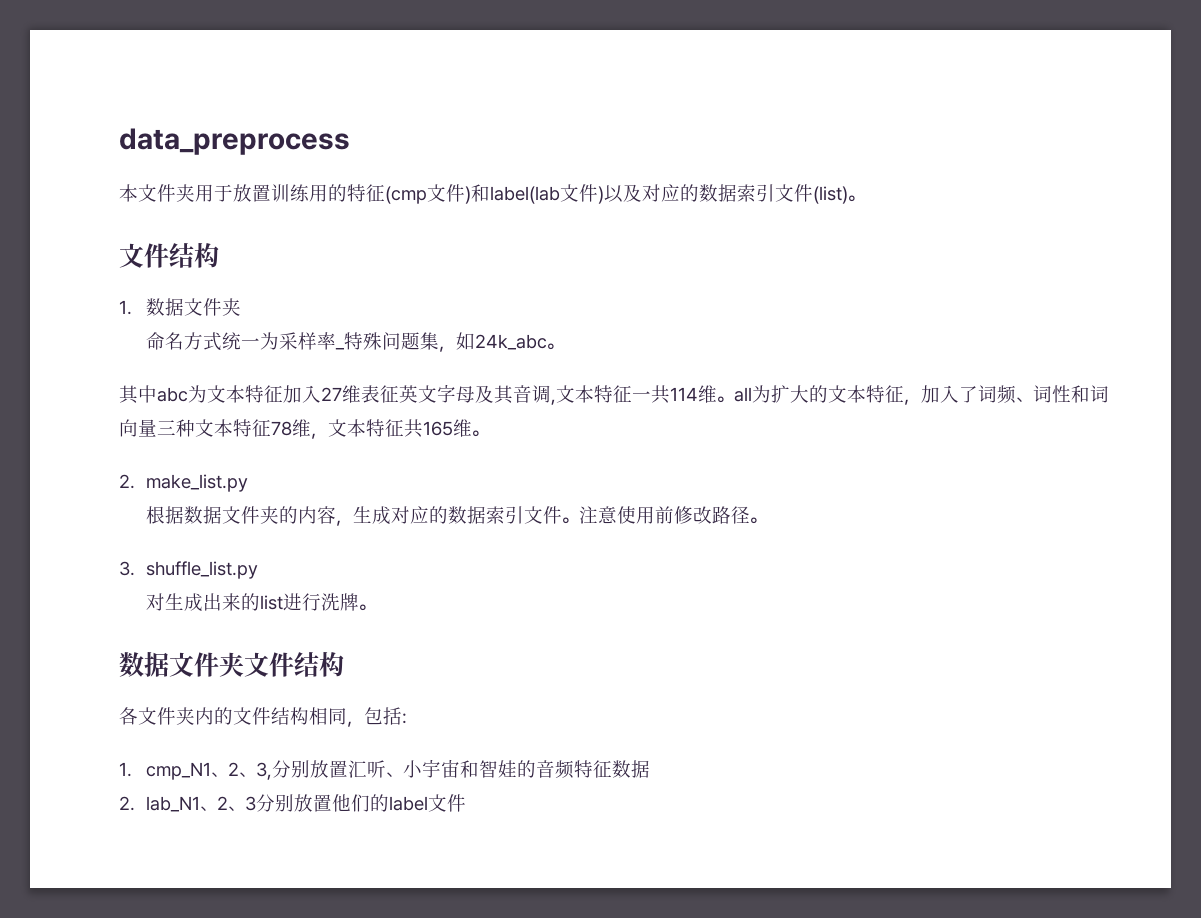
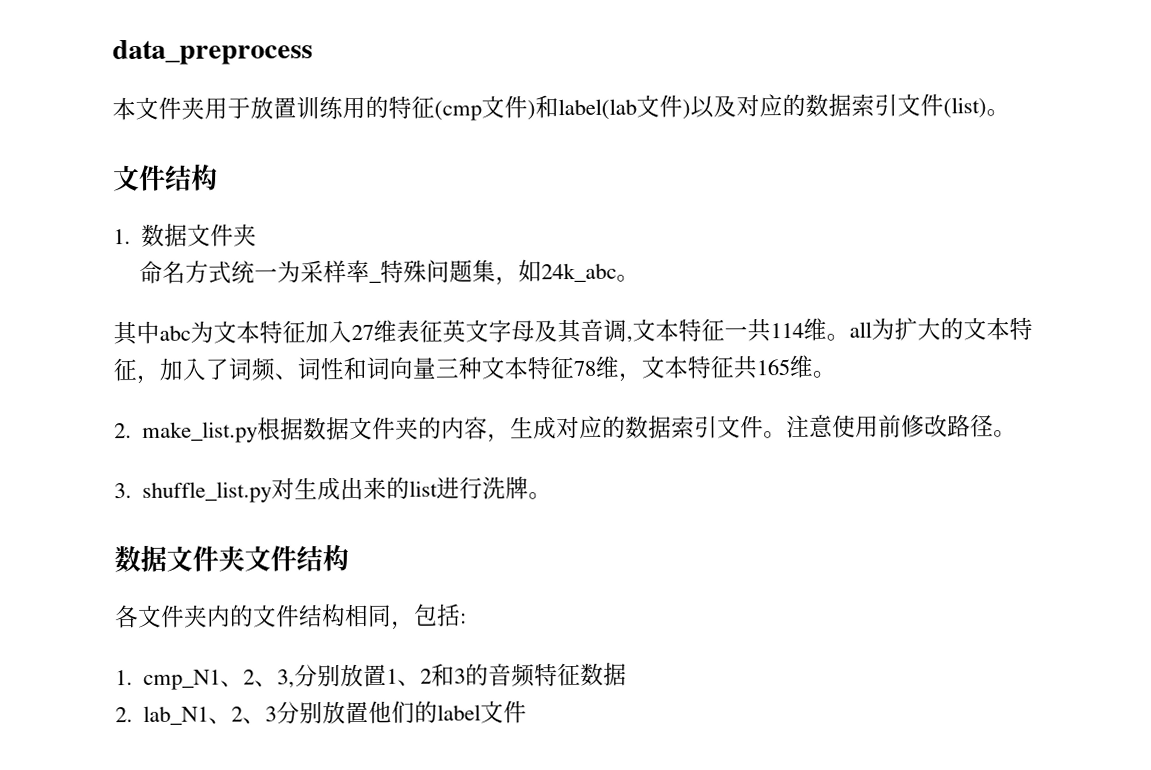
(249, 483) // -> (259, 432) none
(259, 570) // -> (273, 492) none
[348,759,518,778] 汇听、小宇宙和智娃 -> [386,663,467,687] 1、2和3

